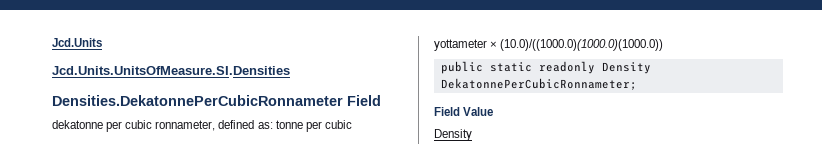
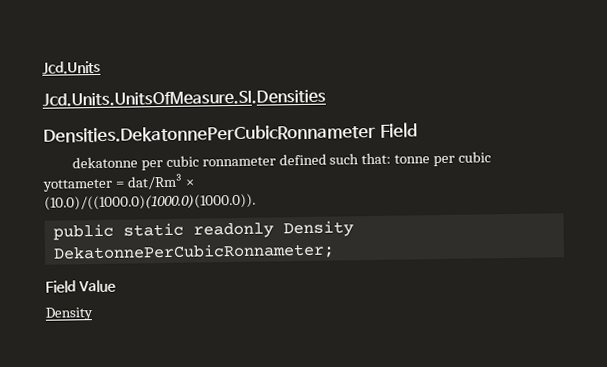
[155,120,273,131] ronnameter, defined as: -> [201,152,392,167] ronnameter defined such that:
(487, 45) none -> [114,173,183,190] = dat/Rm³
[500,39,664,51] (10.0)/((1000.0)(1000.0)(1000.0)) -> [44,193,256,211] // (10.0)/((1000.0)(1000.0)(1000.0)).

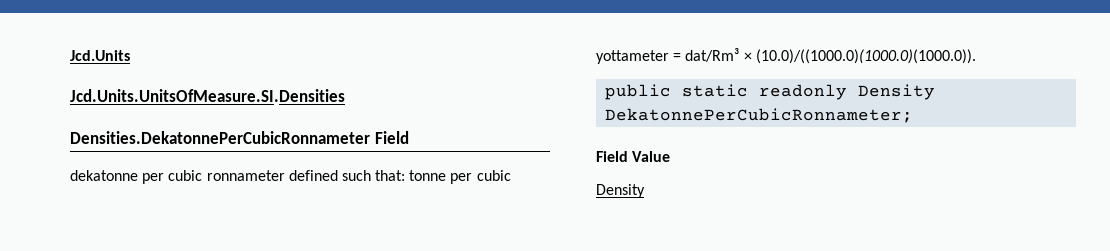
(195, 182) // -> (752, 56) none

